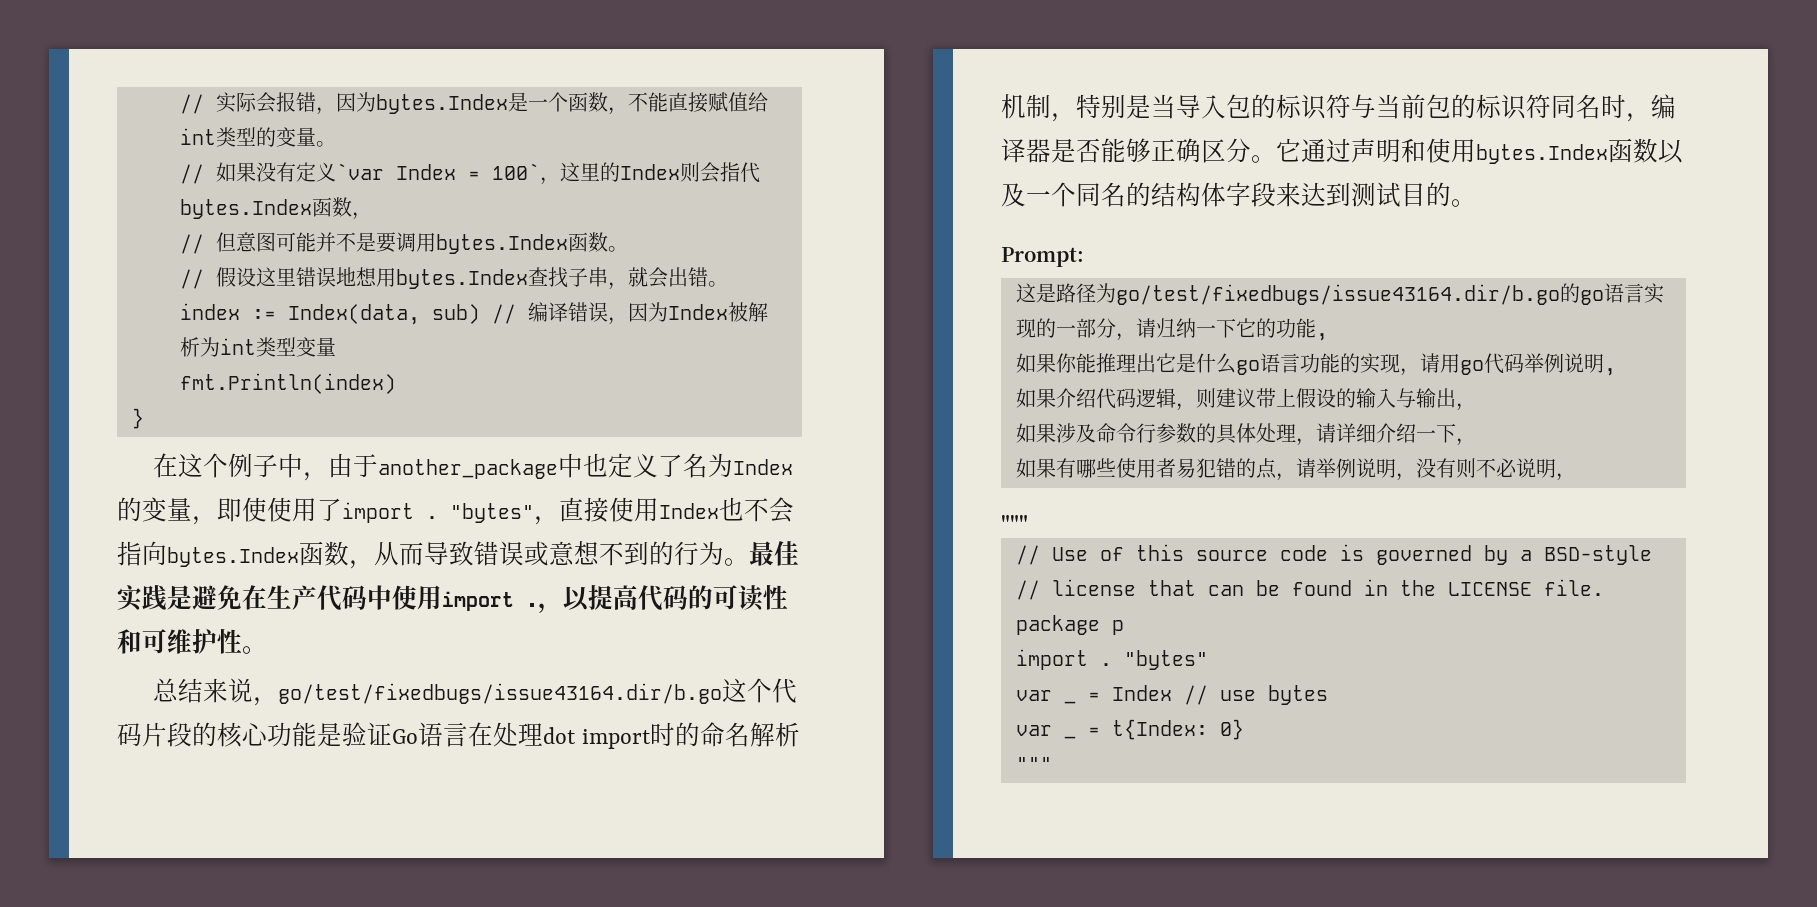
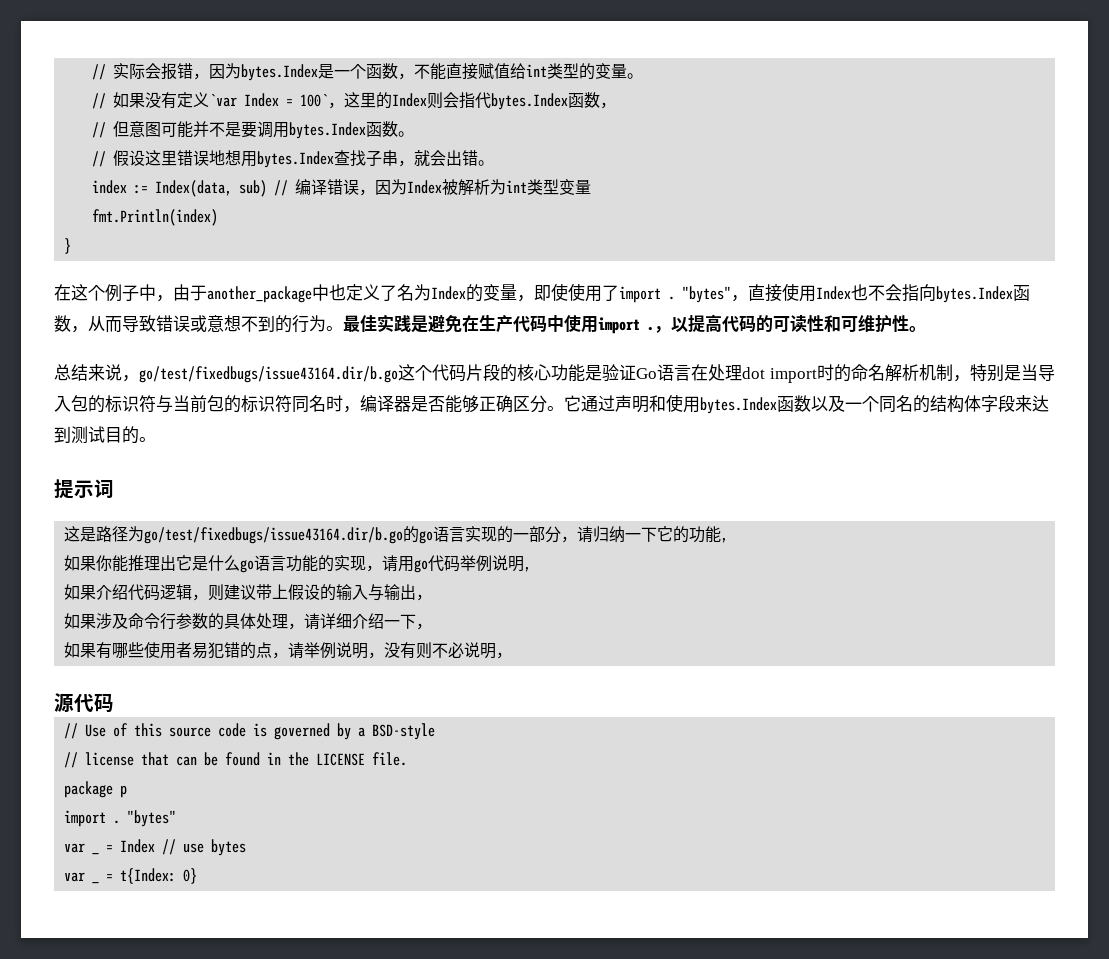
[1001,247,1084,267] Prompt: -> [54,479,114,499] 提示词
[1001,514,1028,531] """ -> [54,693,114,713] 源代码
[1015,757,1052,771] // """ -> (198, 876) none

